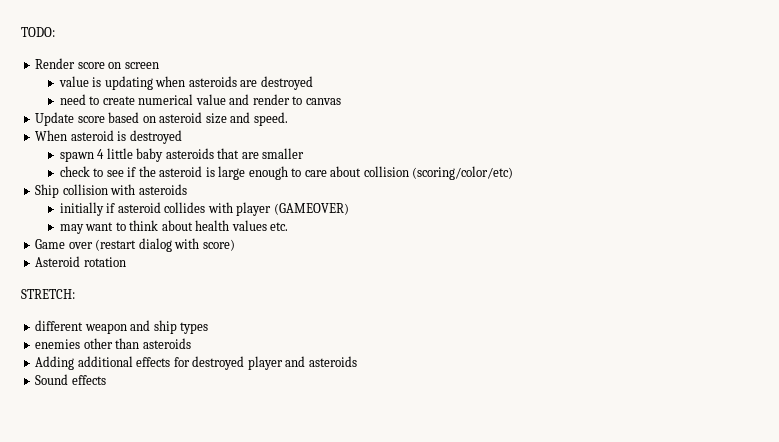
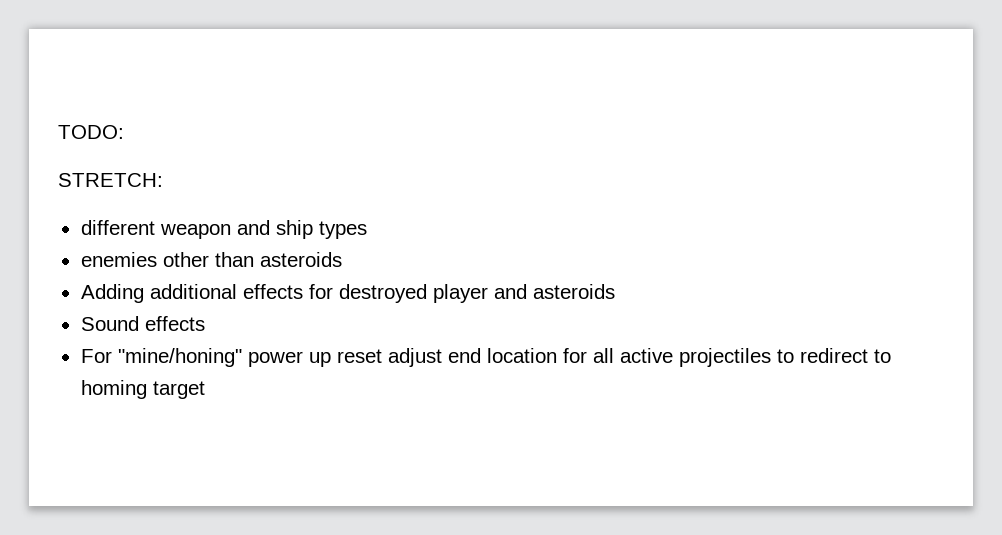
[35,58,159,69] [58,76,313,90] [59,94,341,105] [35,112,288,126] [35,130,182,144] [59,148,305,162] [59,166,514,180] [35,184,187,198] [59,202,349,216] [59,220,289,234] [35,238,235,252] [35,256,126,267] // Render score on screen // value is updating when asteroids are destroyed // need to create numerical value and render to canvas // Update score based on asteroid size and speed. // When asteroid is destroyed // spawn 4 little baby asteroids that are smaller // check to see if the asteroid is large enough to care about collision (scoring/color/etc) // Ship collision with asteroids // initially if asteroid collides with player (GAMEOVER) // may want to think about health values etc. // Game over (restart dialog with score) // Asteroid rotation -> (124, 132) none
(106, 380) none -> [80,348,891,367] [80,380,205,399] // For "mine/honing" power up reset adjust end location for all active projectiles to redirect to homing target

